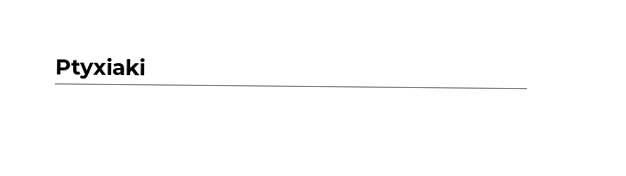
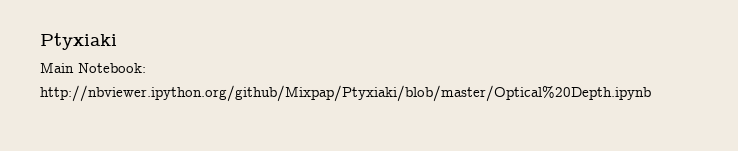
(146, 68) none -> [40,62,146,73] [40,85,651,102] // Main Notebook: http://nbviewer.ipython.org/github/Mixpap/Ptyxiaki/blob/master/Optical%20Depth.ipynb

